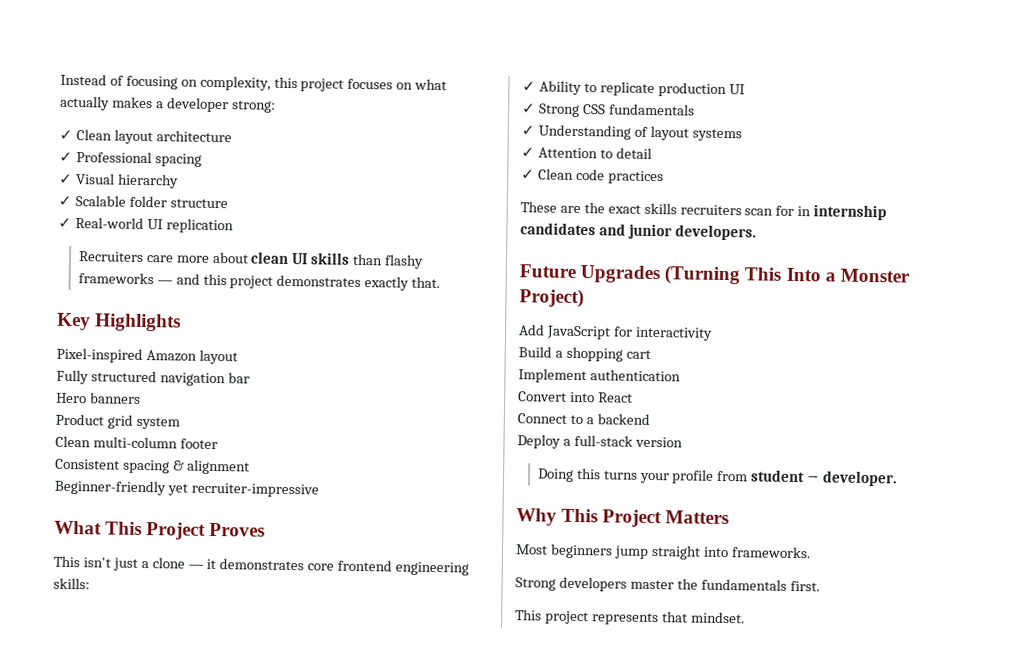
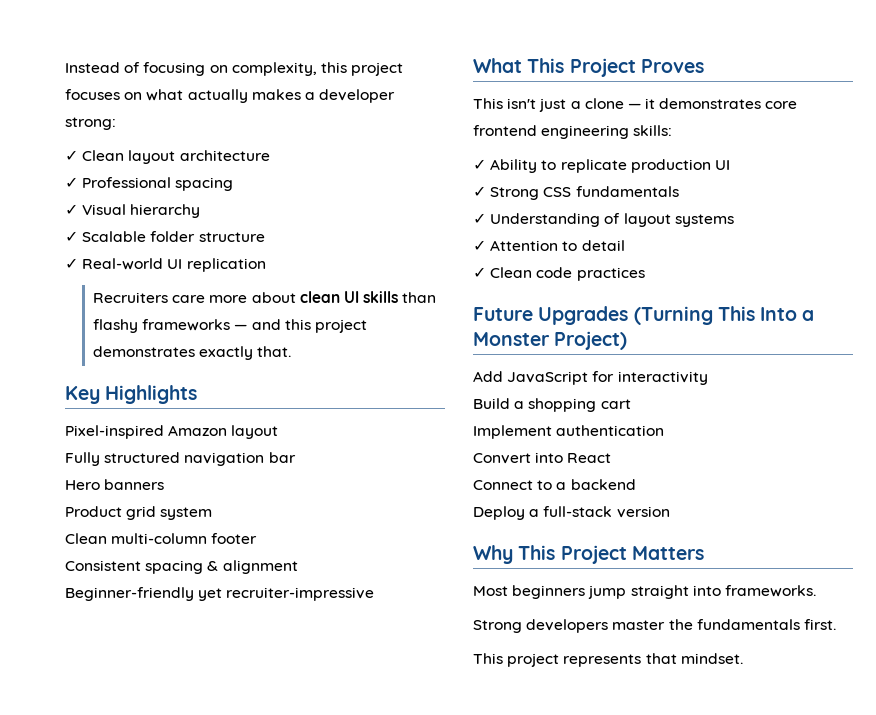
[520,201,888,221] [520,222,756,241] // These are the exact skills recruiters scan for in internship candidates and junior developers. -> (645, 274) none
[536,467,898,487] // Doing this turns your profile from student → developer. -> (670, 512) none

